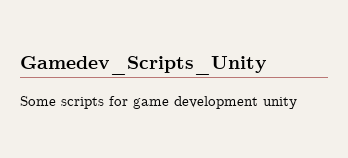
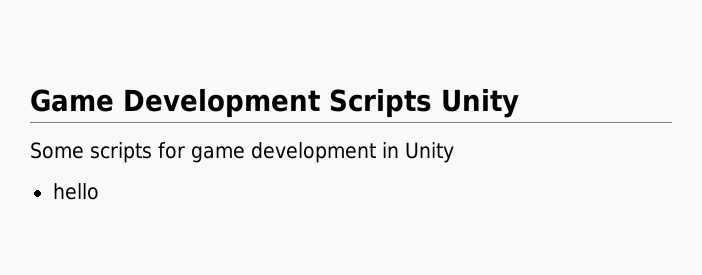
[20,56,267,75] Gamedev_Scripts_Unity -> [30,88,519,118] Game Development Scripts Unity
[263,97,297,109] unity -> [382,142,454,163] [52,183,99,200] in Unity // hello

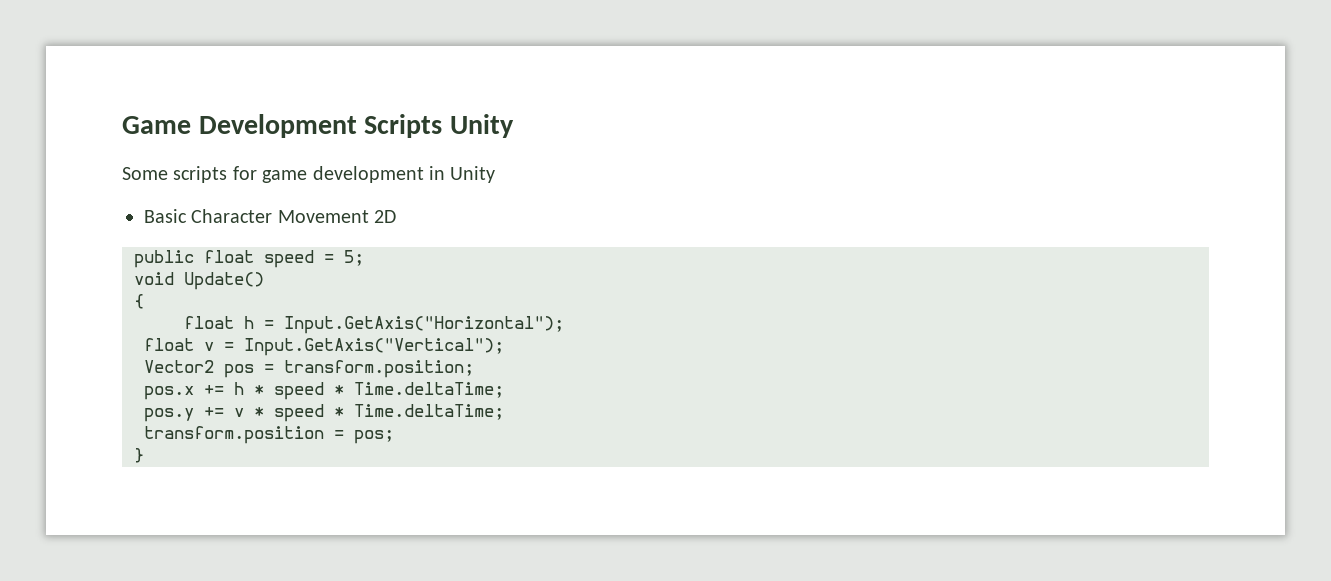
[52,183,99,200] hello -> [144,209,397,223] [134,250,364,268] [134,272,264,290] [134,294,144,309] [184,316,564,334] [144,338,504,356] [144,360,474,378] [144,382,504,400] [144,404,504,422] [144,426,394,444] [134,448,144,463] Basic Character Movement 2D // public float speed = 5; // void Update() // { // float h = Input.GetAxis("Horizontal"); // float v = Input.GetAxis("Vertical"); // Vector2 pos = transform.position; // pos.x += h * speed * Time.deltaTime; // pos.y += v * speed * Time.deltaTime; // transform.position = pos; // }

